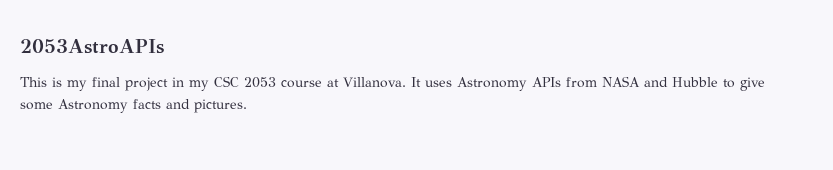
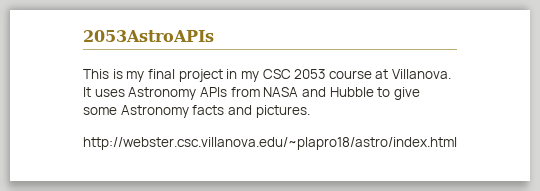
(247, 106) none -> [83,137,457,150] // http://webster.csc.villanova.edu/~plapro18/astro/index.html

